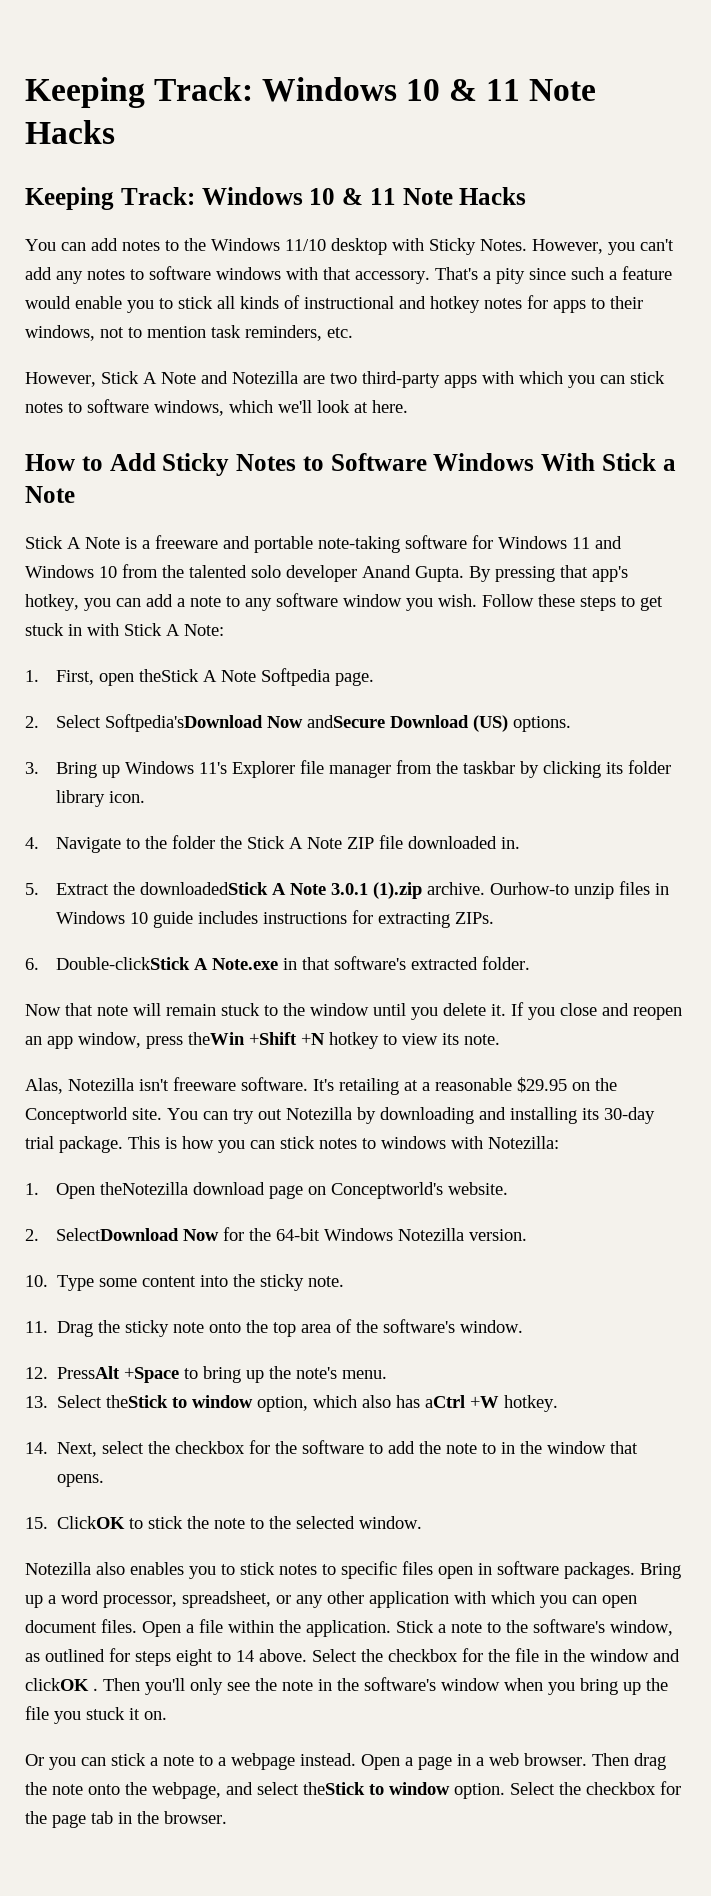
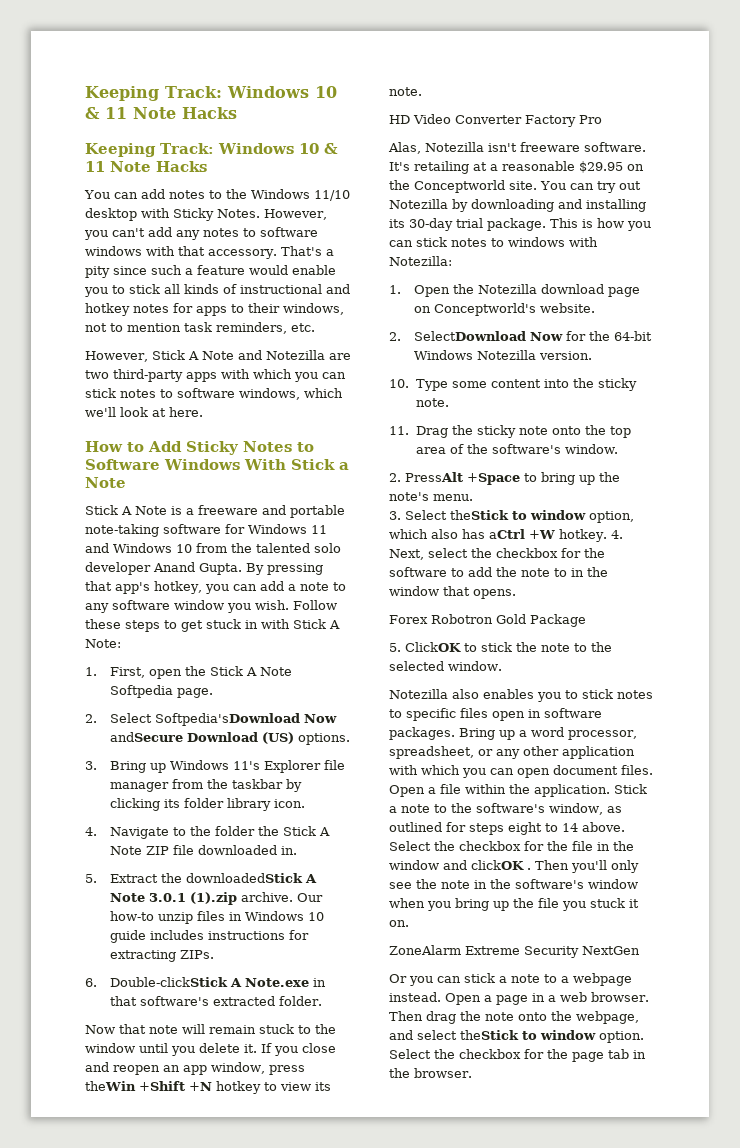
[139,669,200,682] theStick -> [185,666,244,676] the Stick
[490,882,570,895] Ourhow-to -> [297,893,324,902] [110,911,155,921] Our how-to
(500, 1039) none -> [389,114,602,127] // HD Video Converter Factory Pro
[100,1182,189,1195] theNotezilla -> [453,284,538,294] the Notezilla
[25,1367,48,1379] 12. -> [389,473,401,482] 2.
[25,1396,48,1408] 13. -> [389,511,401,520] 3.
[25,1442,48,1454] // 14. -> [610,530,623,539] 4.
[25,1517,48,1529] 15. -> [389,614,586,627] [389,643,401,652] Forex Robotron Gold Package // 5.
(167, 1715) none -> [389,945,640,958] // ZoneAlarm Extreme Security NextGen

